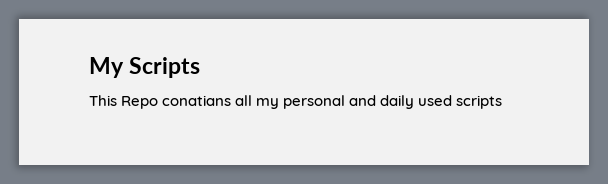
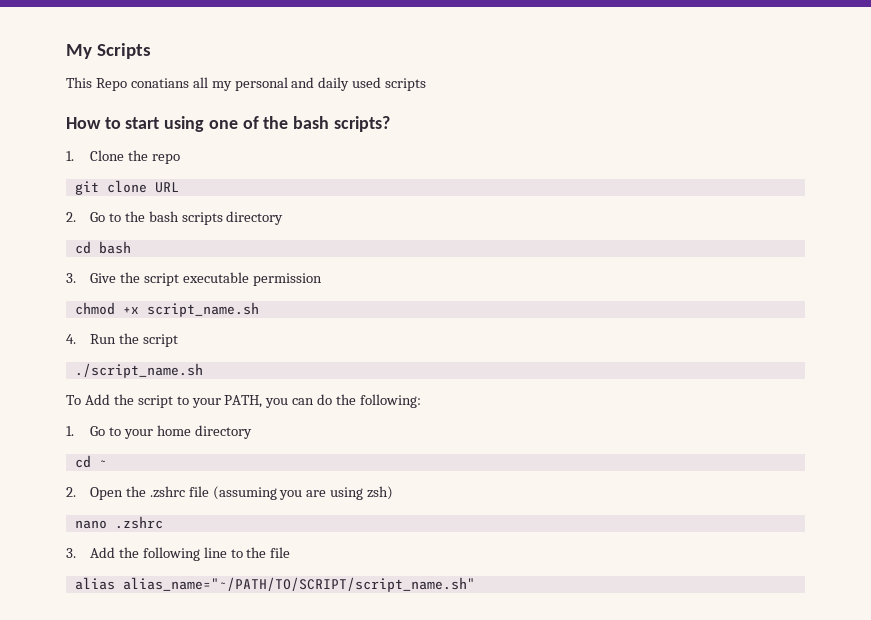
(503, 102) none -> [66,116,390,132] [66,150,180,164] [74,180,179,195] [66,211,284,225] [74,241,131,254] [66,272,322,286] [74,302,259,317] [66,333,178,347] [74,363,203,378] [66,394,422,408] [66,425,252,439] [74,455,107,468] [66,486,394,500] [74,516,163,529] [66,547,291,561] [74,577,475,592] // How to start using one of the bash scripts? // 1. Clone the repo // git clone URL // 2. Go to the bash scripts directory // cd bash // 3. Give the script executable permission // chmod +x script_name.sh // 4. Run the script // ./script_name.sh // To Add the script to your PATH, you can do the following: // 1. Go to your home directory // cd ~ // 2. Open the .zshrc file (assuming you are using zsh) // nano .zshrc // 3. Add the following line to the file // alias alias_name="~/PATH/TO/SCRIPT/script_name.sh"

